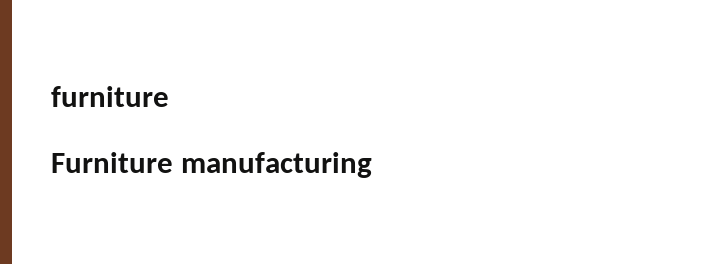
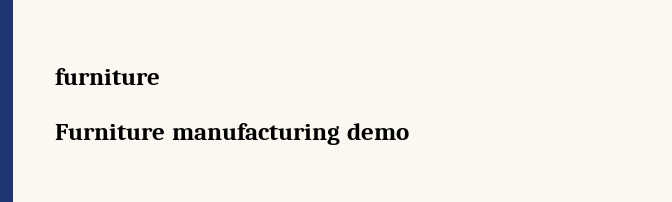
(373, 165) none -> [346,123,409,140] demo

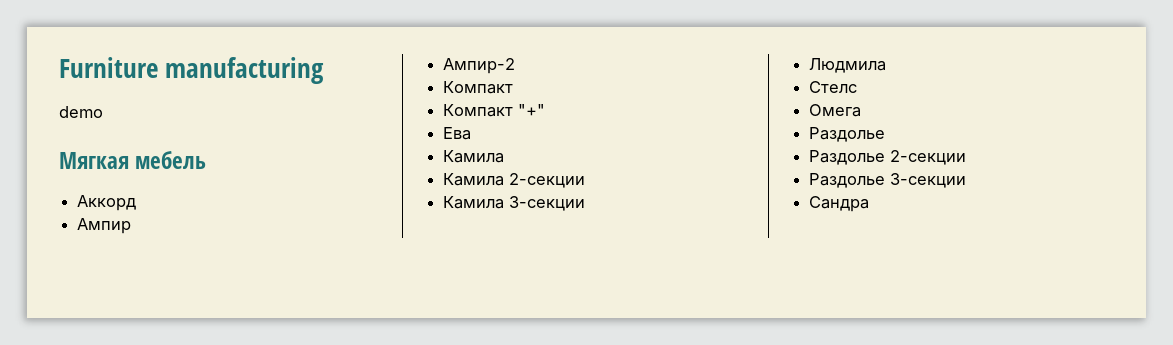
[55,68,160,85] furniture // -> (59, 67) none
(340, 134) none -> (325, 70) //
(409, 131) none -> [59,151,207,169] [77,195,137,211] [77,218,132,234] [443,58,516,74] [443,81,514,94] [443,104,546,117] [443,127,472,140] [443,150,505,163] [443,173,586,188] [443,196,586,211] [809,58,887,73] [809,81,858,93] [809,104,862,117] [809,127,886,142] [809,150,967,165] [809,173,967,188] [809,196,870,212] // Мягкая мебель // Аккорд // Ампир // Ампир-2 // Компакт // Компакт "+" // Ева // Камила // Камила 2-секции // Камила 3-секции // Людмила // Стелс // Омега // Раздолье // Раздолье 2-секции // Раздолье 3-секции // Сандра

